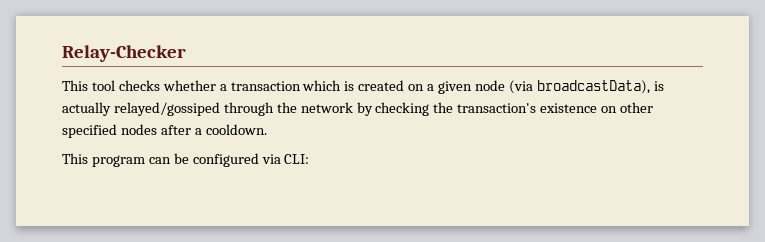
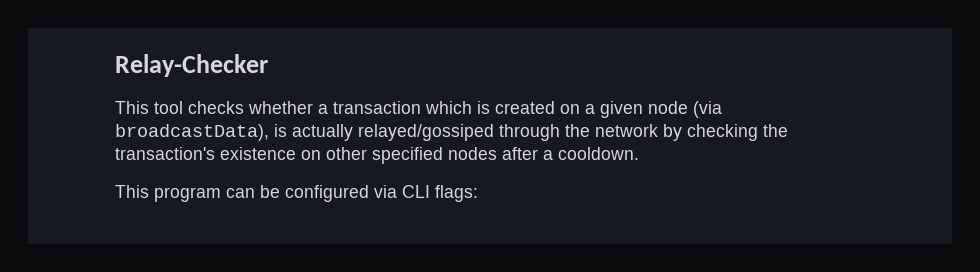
[284,154,310,164] CLI: -> [402,185,478,202] CLI flags:

